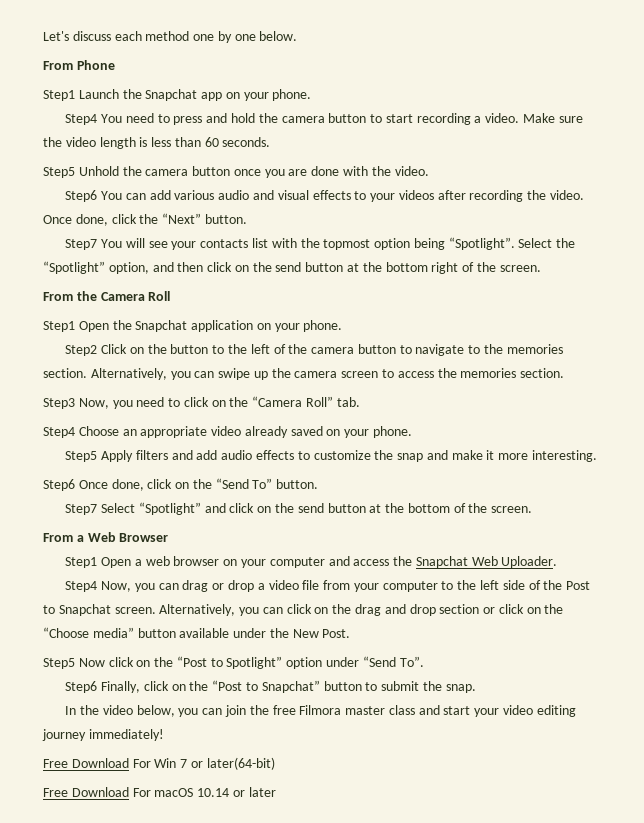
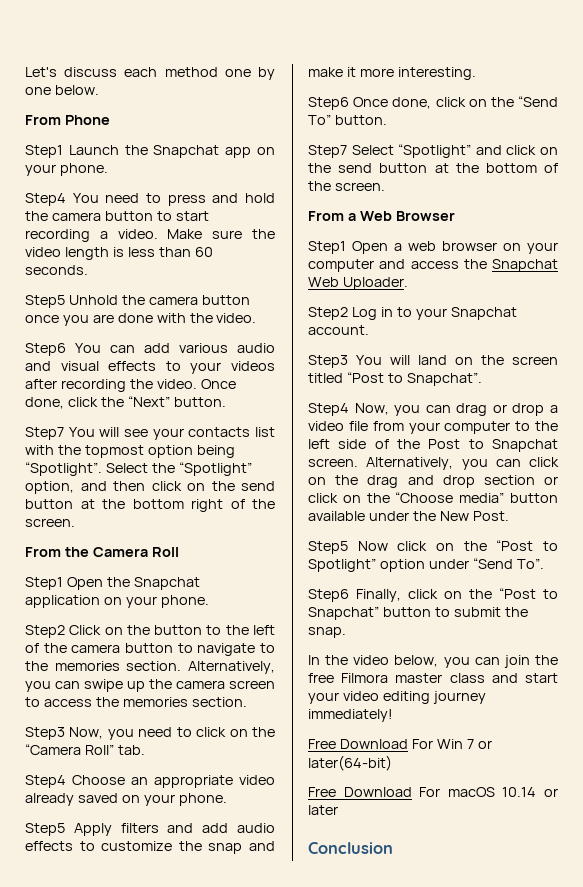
(558, 562) none -> [308,307,517,320] [308,325,369,335] [308,355,558,368] [308,372,482,386] // Step2 Log in to your Snapchat account. // Step3 You will land on the screen titled “Post to Snapchat”.
(276, 792) none -> [308,842,393,854] // Conclusion

